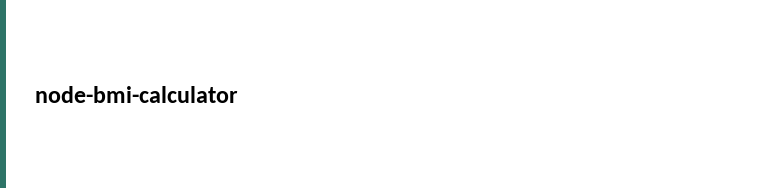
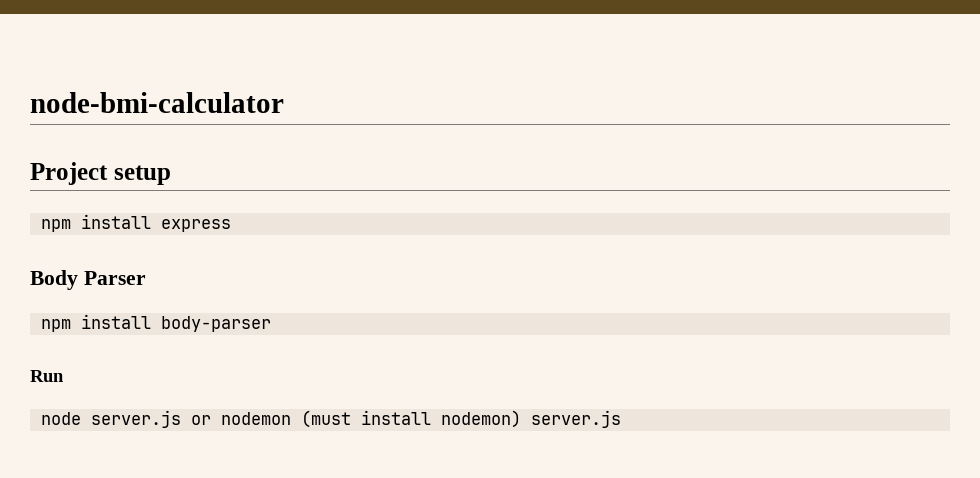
(238, 94) none -> [30,162,171,185] [41,214,232,232] [30,270,146,290] [41,314,272,332] [30,370,64,382] [41,410,622,428] // Project setup // npm install express // Body Parser // npm install body-parser // Run // node server.js or nodemon (must install nodemon) server.js

